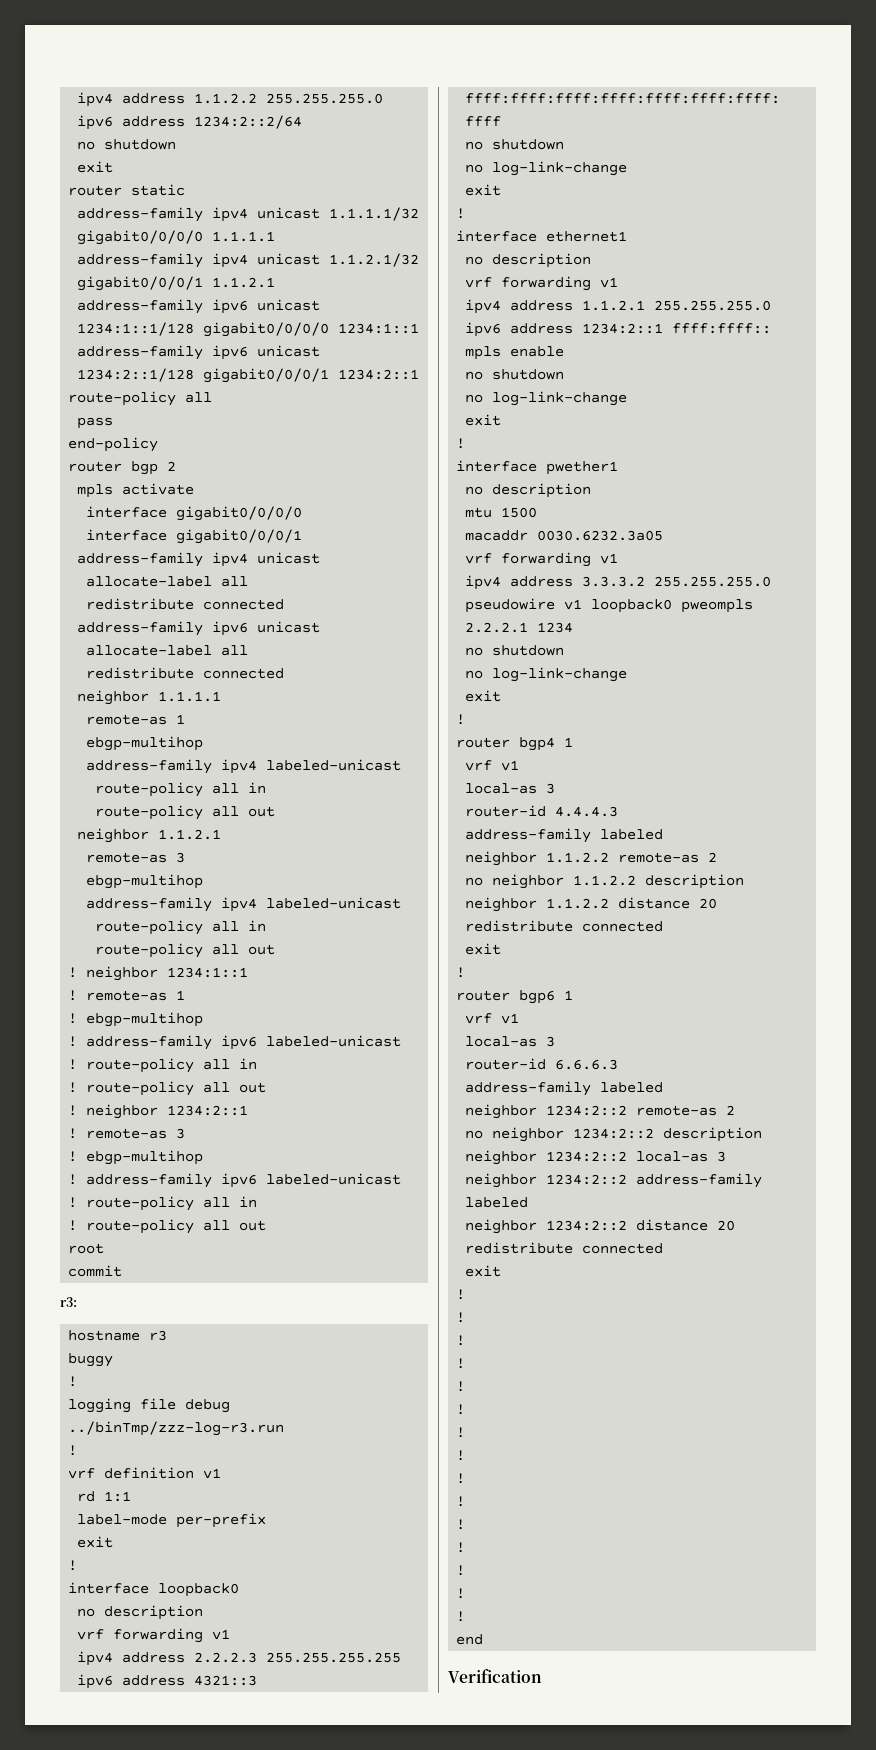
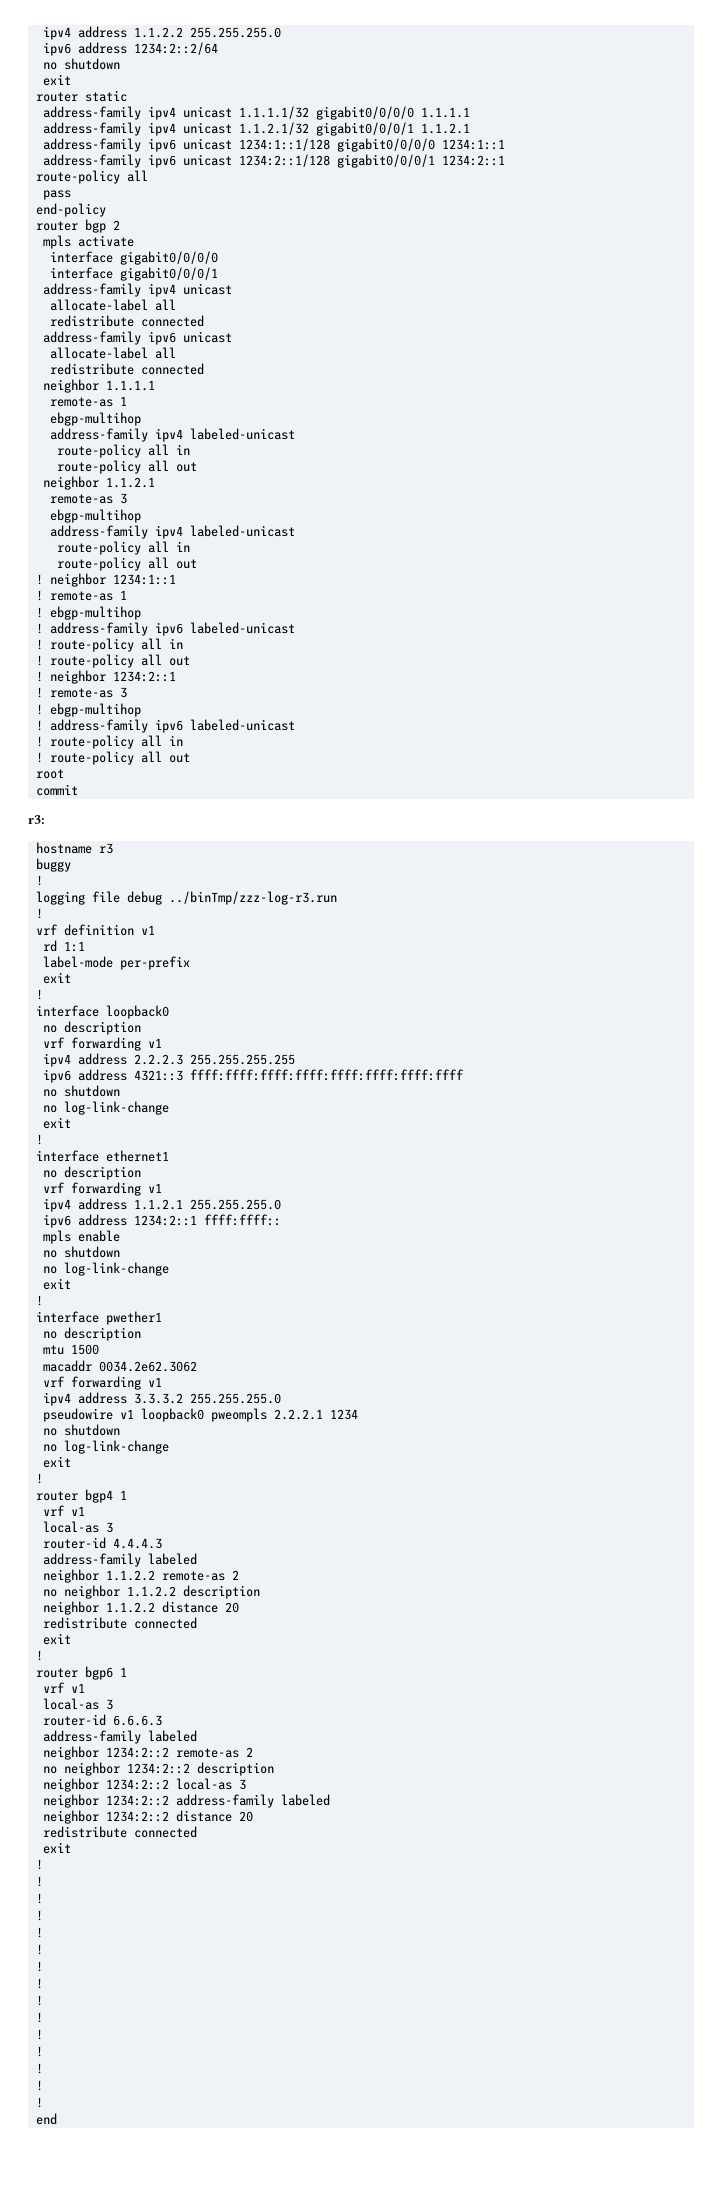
[536,530,663,541] 0030.6232.3a05 -> [99,1361,198,1372] 0034.2e62.3062
[448,1669,542,1683] // Verification -> (58, 2119) none

